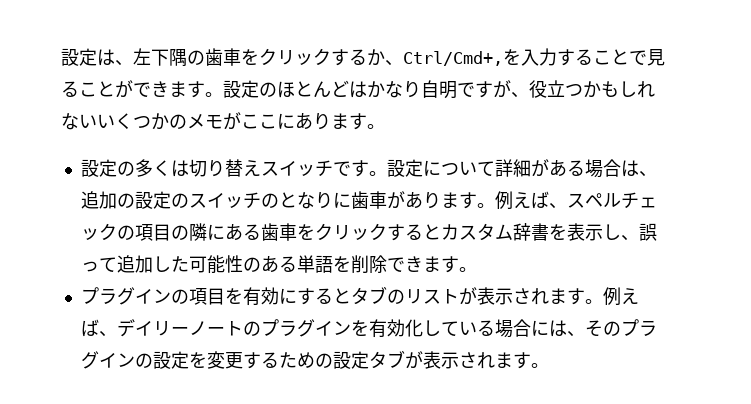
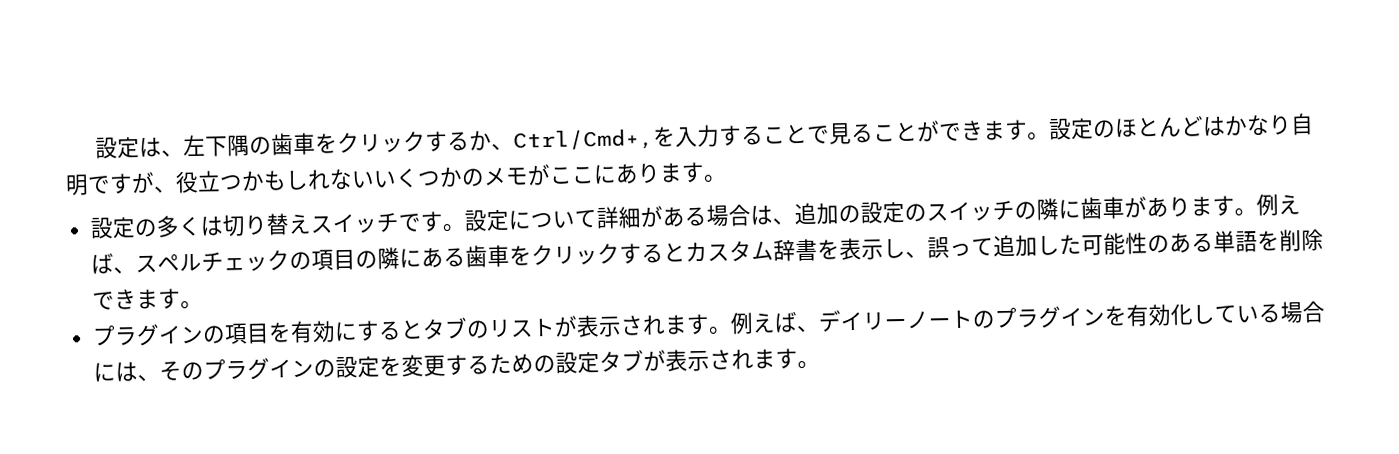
[278,192,333,209] となり -> [1035,197,1059,221] 隣

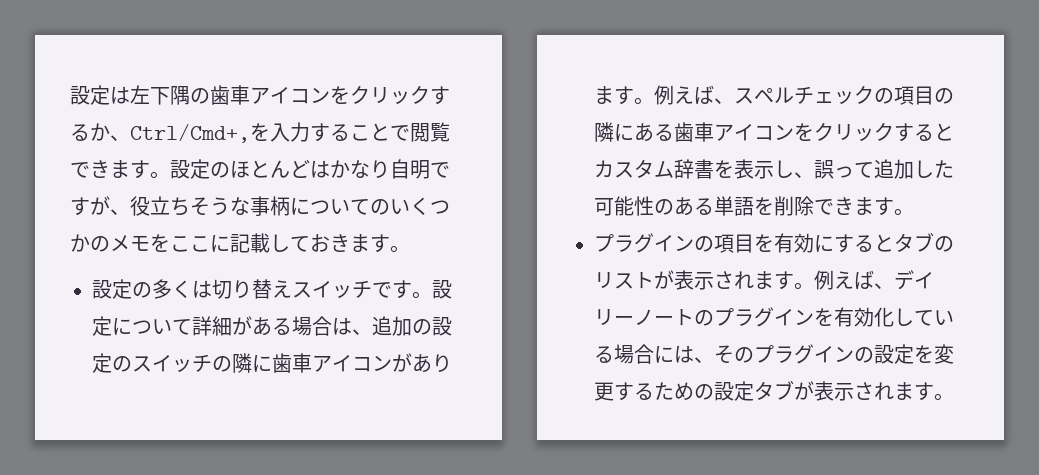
[161,149,185,157] 、 -> (130, 95) none
(317, 143) none -> [250,87,330,104] アイコン
[828,120,941,145] 見ることが -> [410,122,450,142] 閲覧
[219,162,661,192] つかもしれないいくつかのメモがここにあり -> [170,196,450,216] [70,233,350,253] ちそうな事柄についてのいくつかのメモをここに記載しておき
(1125, 208) none -> [312,355,392,372] アイコン
(510, 256) none -> [714,124,794,141] アイコン

